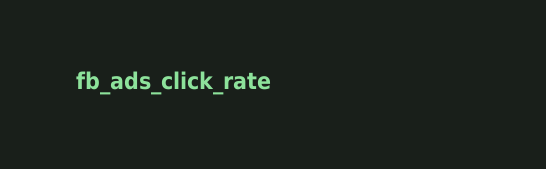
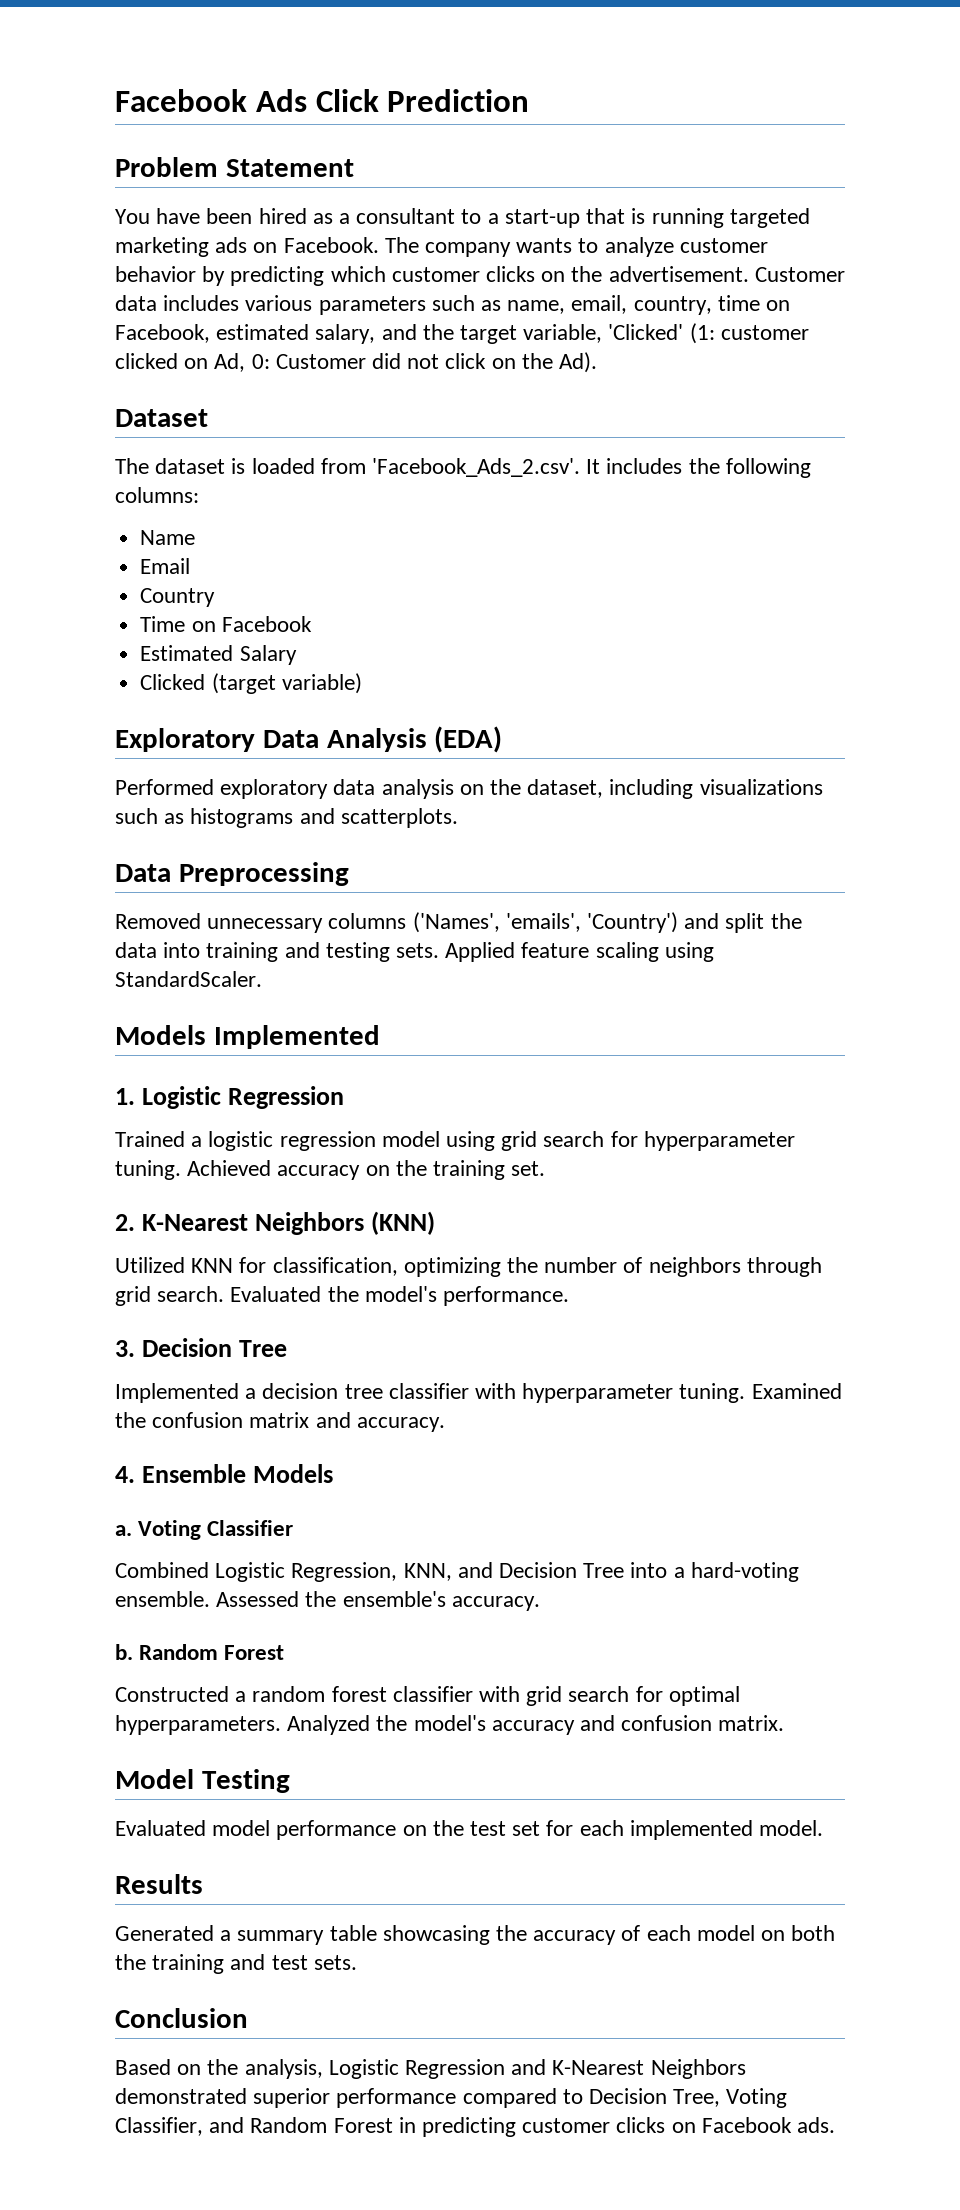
[76,71,271,95] fb_ads_click_rate -> [115,89,530,112] [115,157,354,177] [115,208,810,228] [115,237,768,257] [115,266,845,286] [115,295,791,315] [115,323,809,344] [115,352,598,373] [115,409,208,427] [115,458,811,478] [115,487,199,503] [140,530,196,545] [140,558,191,574] [140,588,216,607] [140,616,312,632] [140,645,297,665] [140,673,362,694] [115,726,503,753] [115,779,823,799] [115,808,458,828] [115,862,349,886] [115,912,802,933] [115,942,714,962] [115,971,262,987] [115,1025,380,1049] [115,1086,345,1109] [115,1131,795,1151] [115,1160,546,1180] [115,1211,436,1235] [115,1257,822,1277] [115,1286,570,1306] [115,1338,288,1357] [115,1383,842,1403] [115,1412,445,1432] [115,1464,334,1483] [115,1520,294,1540] [115,1562,799,1582] [115,1591,540,1611] [115,1644,285,1660] [115,1686,740,1706] [115,1715,785,1735] [115,1769,290,1793] [115,1820,824,1840] [115,1874,203,1894] [115,1925,836,1945] [115,1954,357,1974] [115,2008,248,2028] [115,2059,746,2079] [115,2088,788,2108] [115,2117,836,2137] Facebook Ads Click Prediction // Problem Statement // You have been hired as a consultant to a start-up that is running targeted marketing ads on Facebook. The company wants to analyze customer behavior by predicting which customer clicks on the advertisement. Customer data includes various parameters such as name, email, country, time on Facebook, estimated salary, and the target variable, 'Clicked' (1: customer clicked on Ad, 0: Customer did not click on the Ad). // Dataset // The dataset is loaded from 'Facebook_Ads_2.csv'. It includes the following columns: // Name // Email // Country // Time on Facebook // Estimated Salary // Clicked (target variable) // Exploratory Data Analysis (EDA) // Performed exploratory data analysis on the dataset, including visualizations such as histograms and scatterplots. // Data Preprocessing // Removed unnecessary columns ('Names', 'emails', 'Country') and split the data into training and testing sets. Applied feature scaling using StandardScaler. // Models Implemented // 1. Logistic Regression // Trained a logistic regression model using grid search for hyperparameter tuning. Achieved accuracy on the training set. // 2. K-Nearest Neighbors (KNN) // Utilized KNN for classification, optimizing the number of neighbors through grid search. Evaluated the model's performance. // 3. Decision Tree // Implemented a decision tree classifier with hyperparameter tuning. Examined the confusion matrix and accuracy. // 4. Ensemble Models // a. Voting Classifier // Combined Logistic Regression, KNN, and Decision Tree into a hard-voting ensemble. Assessed the ensemble's accuracy. // b. Random Forest // Constructed a random forest classifier with grid search for optimal hyperparameters. Analyzed the model's accuracy and confusion matrix. // Model Testing // Evaluated model performance on the test set for each implemented model. // Results // Generated a summary table showcasing the accuracy of each model on both the training and test sets. // Conclusion // Based on the analysis, Logistic Regression and K-Nearest Neighbors demonstrated superior performance compared to Decision Tree, Voting Classifier, and Random Forest in predicting customer clicks on Facebook ads.

